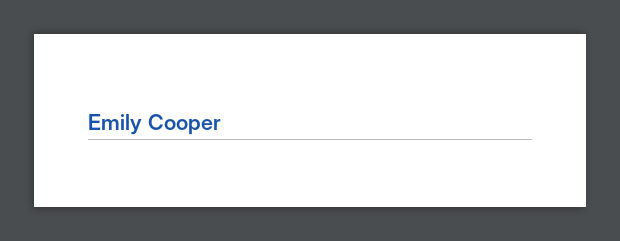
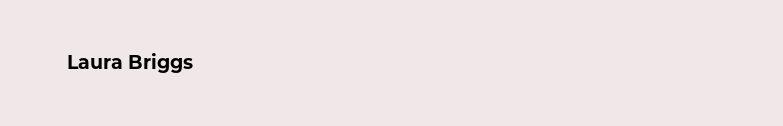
[88,114,221,135] Emily Cooper -> [67,53,194,73] Laura Briggs

